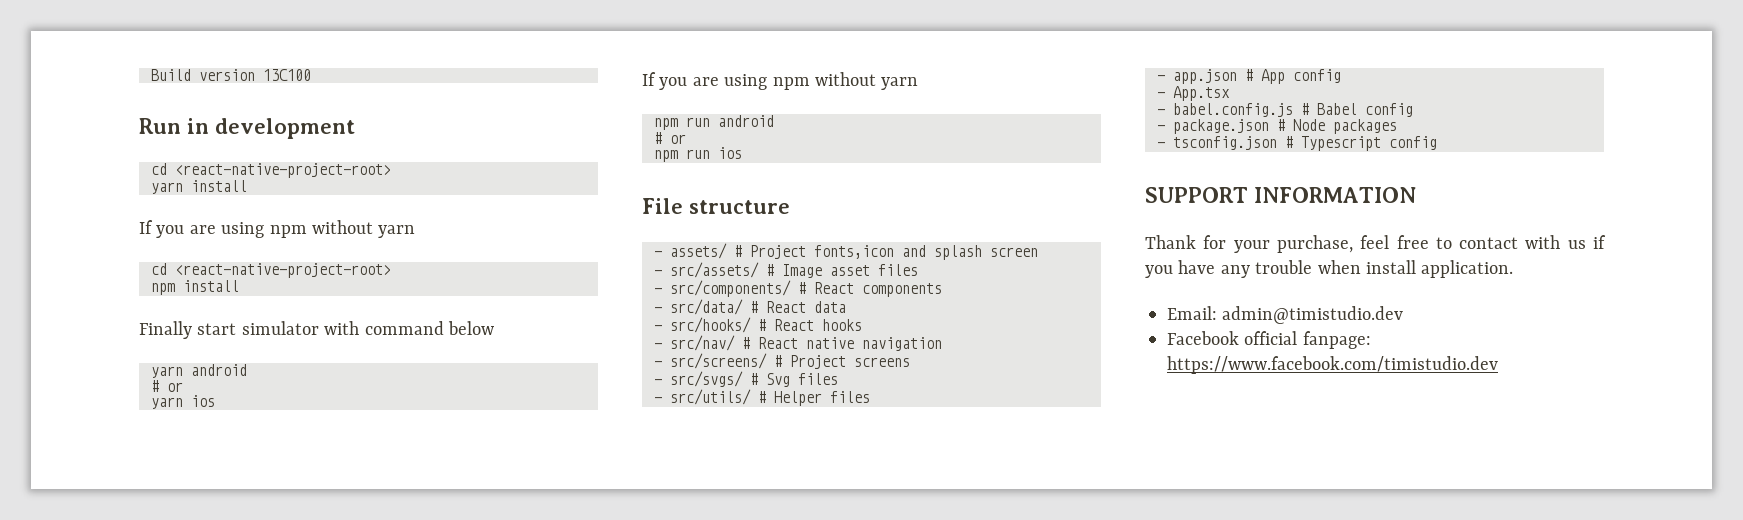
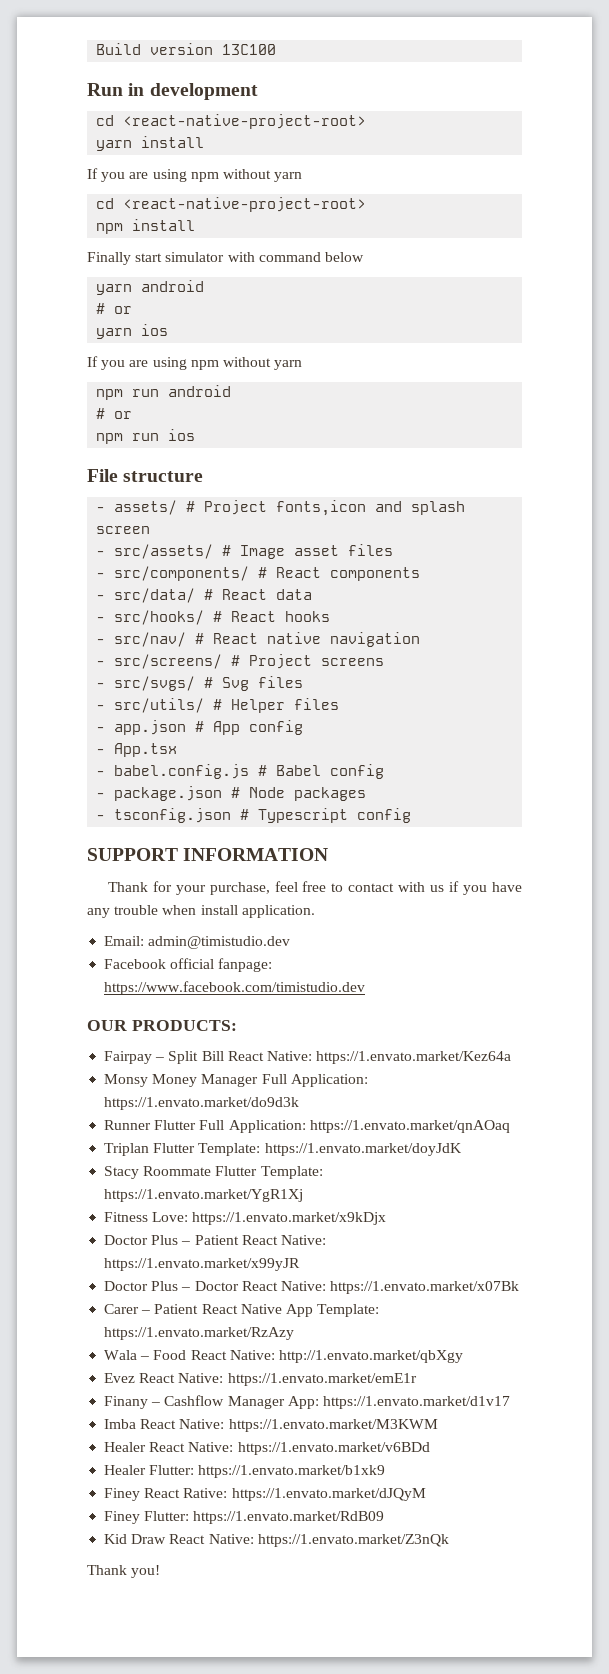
(1498, 365) none -> [87,1020,237,1031] [104,1051,512,1064] [104,1074,368,1087] [104,1097,300,1110] [104,1120,510,1133] [104,1143,462,1156] [104,1166,323,1179] [104,1189,304,1202] [104,1212,387,1225] [104,1235,326,1245] [104,1258,301,1271] [104,1281,520,1294] [104,1304,380,1317] [104,1327,295,1340] [104,1350,463,1363] [104,1373,417,1386] [104,1395,510,1409] [104,1419,438,1432] [104,1442,430,1455] [104,1465,386,1478] [104,1488,426,1501] [104,1511,385,1524] [104,1534,449,1547] [87,1565,161,1578] // OUR PRODUCTS: // Fairpay – Split Bill React Native: https://1.envato.market/Kez64a // Monsy Money Manager Full Application: https://1.envato.market/do9d3k // Runner Flutter Full Application: https://1.envato.market/qnAOaq // Triplan Flutter Template: https://1.envato.market/doyJdK // Stacy Roommate Flutter Template: https://1.envato.market/YgR1Xj // Fitness Love: https://1.envato.market/x9kDjx // Doctor Plus – Patient React Native: https://1.envato.market/x99yJR // Doctor Plus – Doctor React Native: https://1.envato.market/x07Bk // Carer – Patient React Native App Template: https://1.envato.market/RzAzy // Wala – Food React Native: http://1.envato.market/qbXgy // Evez React Native: https://1.envato.market/emE1r // Finany – Cashflow Manager App: https://1.envato.market/d1v17 // Imba React Native: https://1.envato.market/M3KWM // Healer React Native: https://1.envato.market/v6BDd // Healer Flutter: https://1.envato.market/b1xk9 // Finey React Rative: https://1.envato.market/dJQyM // Finey Flutter: https://1.envato.market/RdB09 // Kid Draw React Native: https://1.envato.market/Z3nQk // Thank you!

